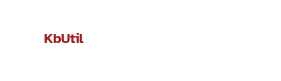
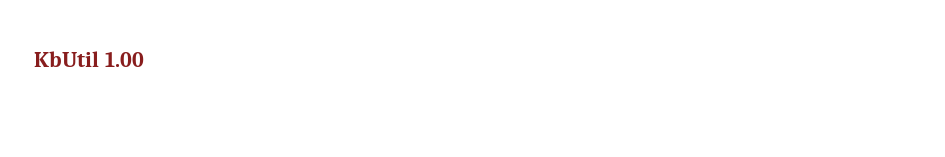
(84, 37) none -> [104,51,144,67] 1.00

